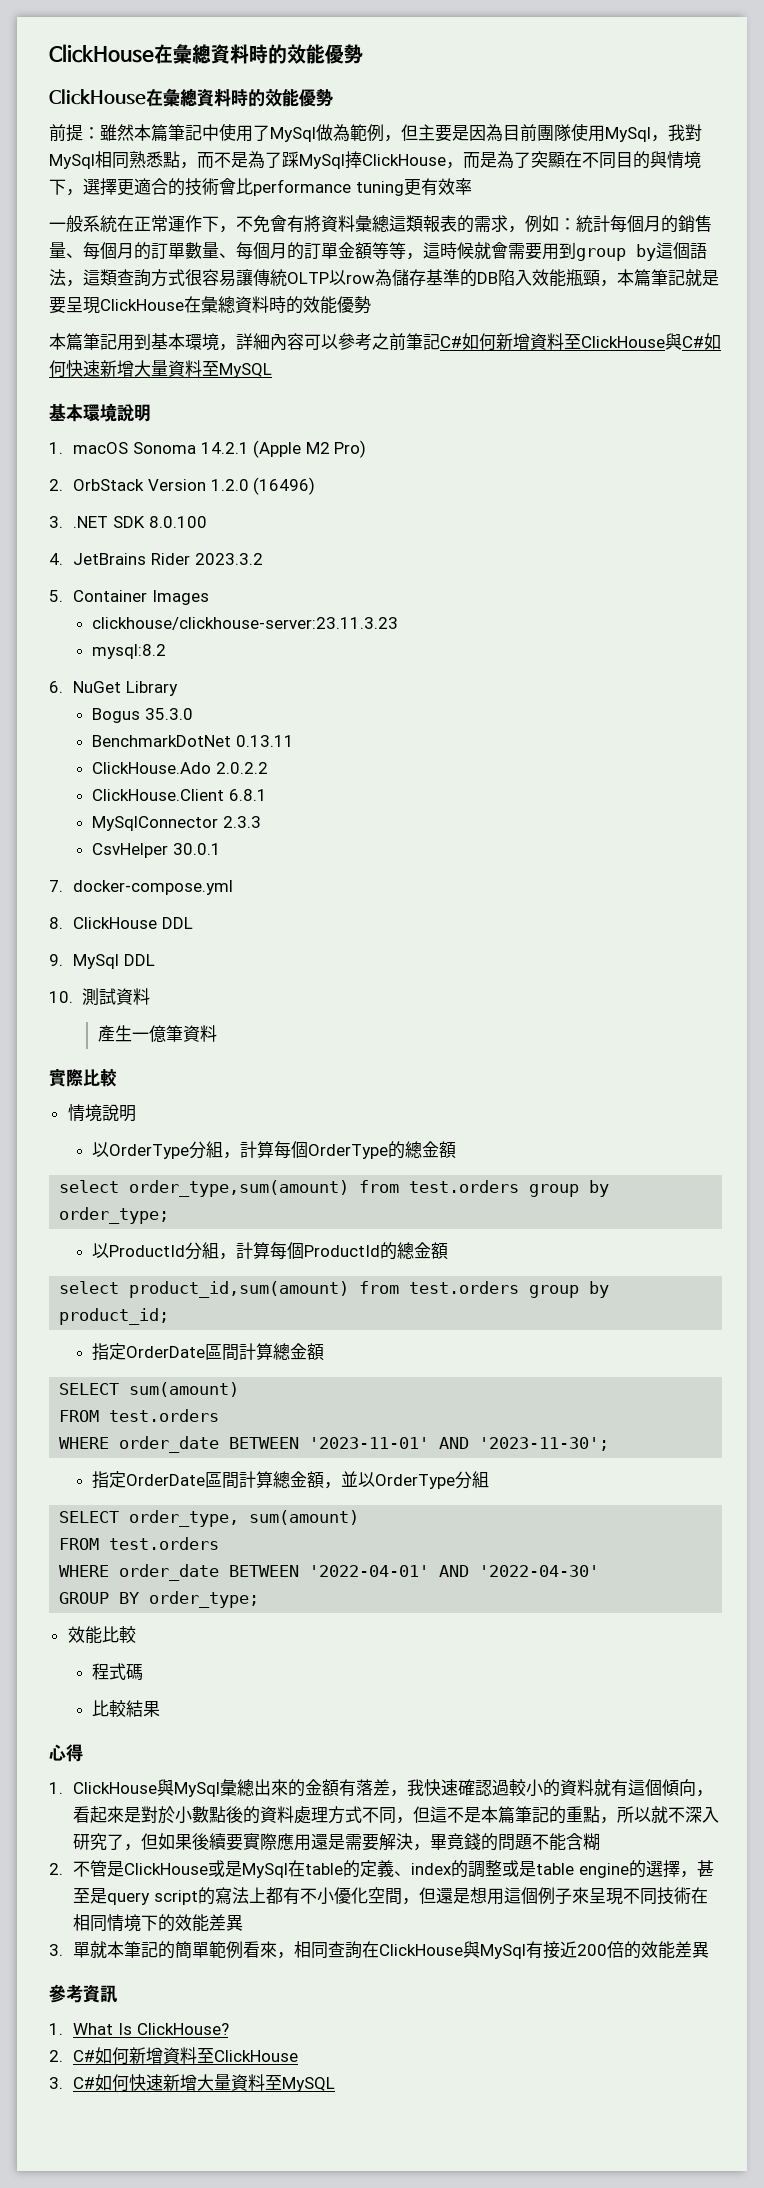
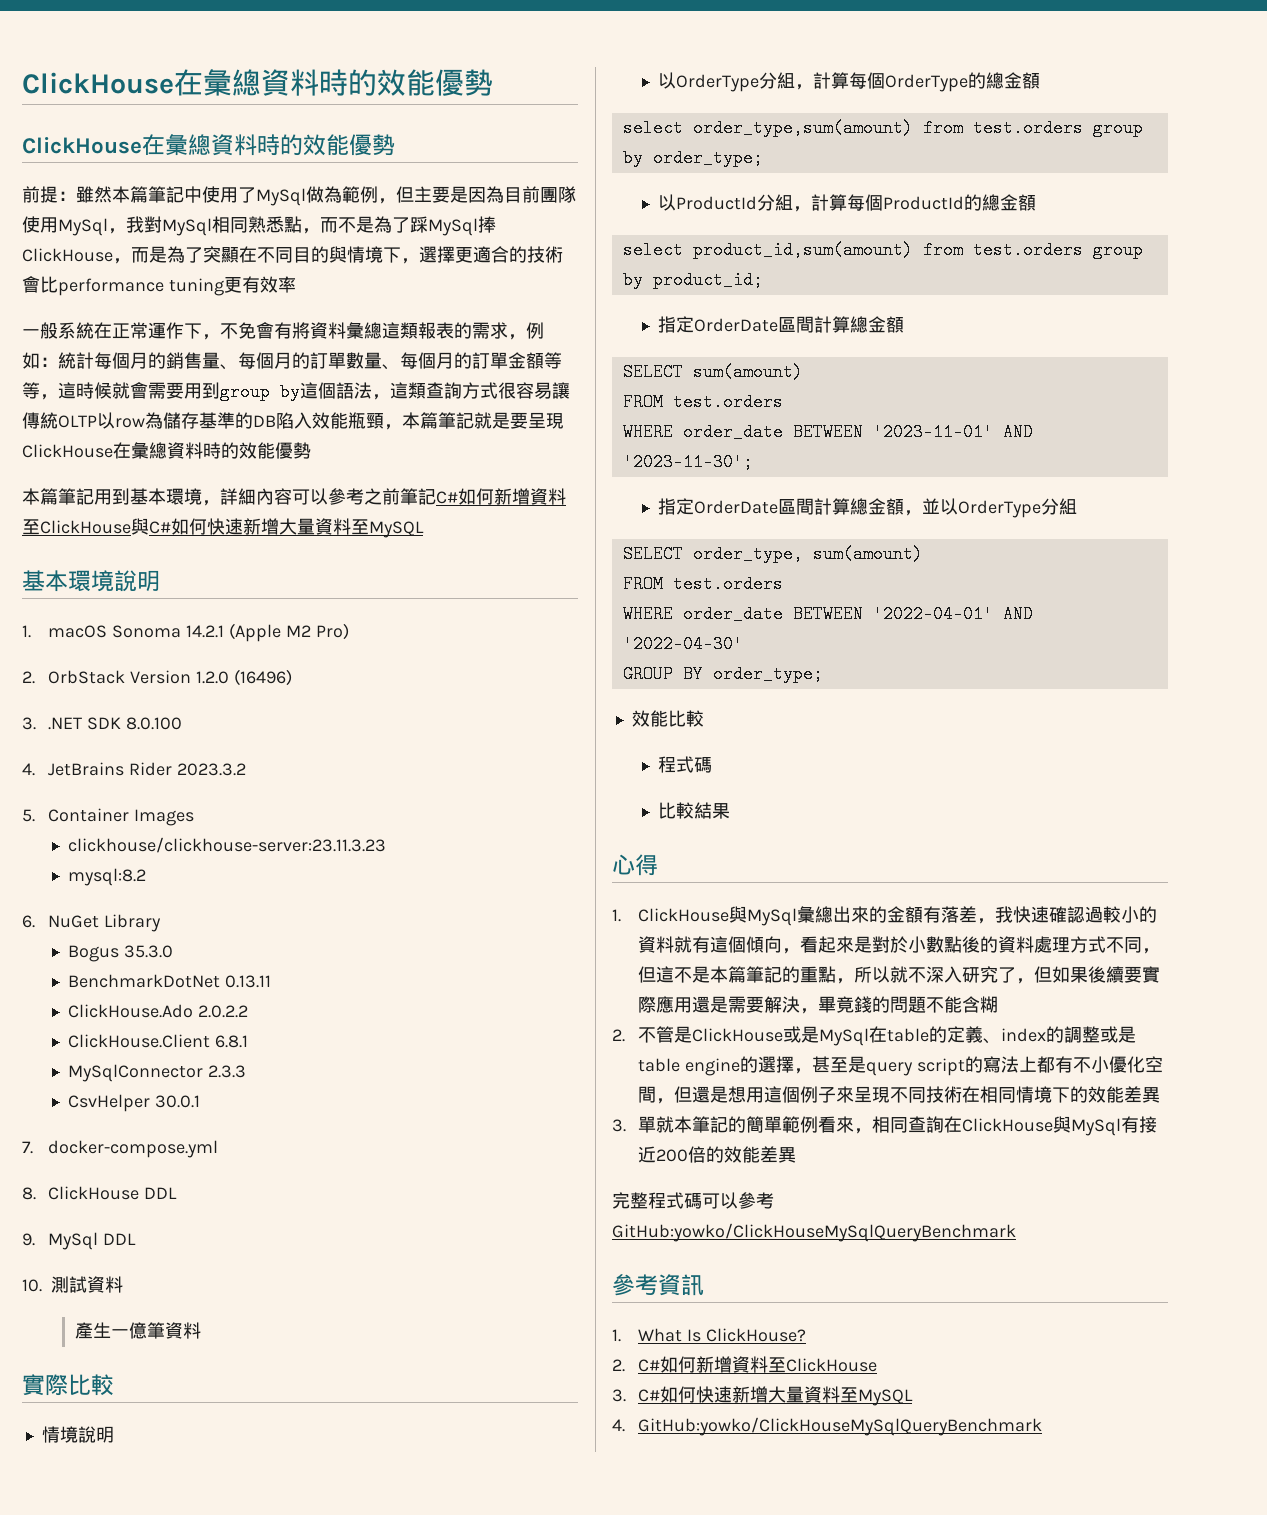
(710, 1950) none -> [612,1192,774,1209] [612,1223,1016,1242] // 完整程式碼可以參考GitHub:yowko/ClickHouseMySqlQueryBenchmark
(336, 2084) none -> [612,1417,1043,1436] // 4. GitHub:yowko/ClickHouseMySqlQueryBenchmark

